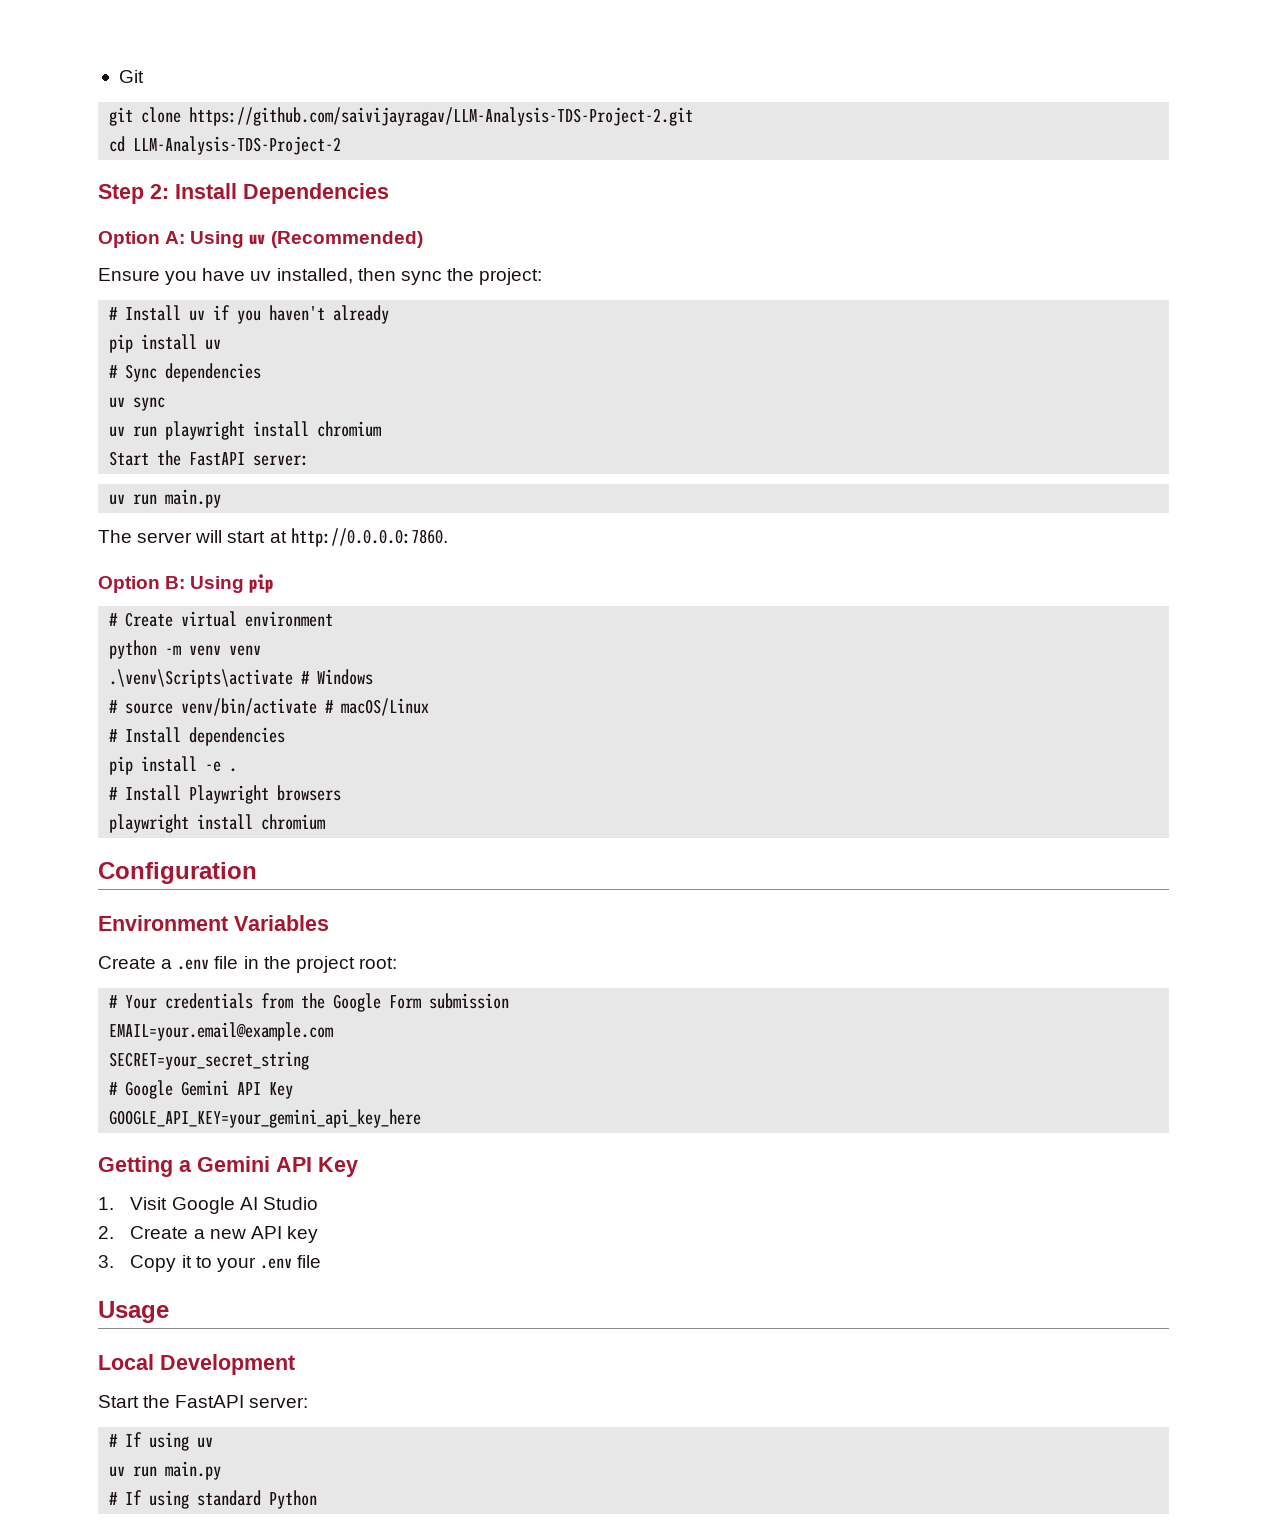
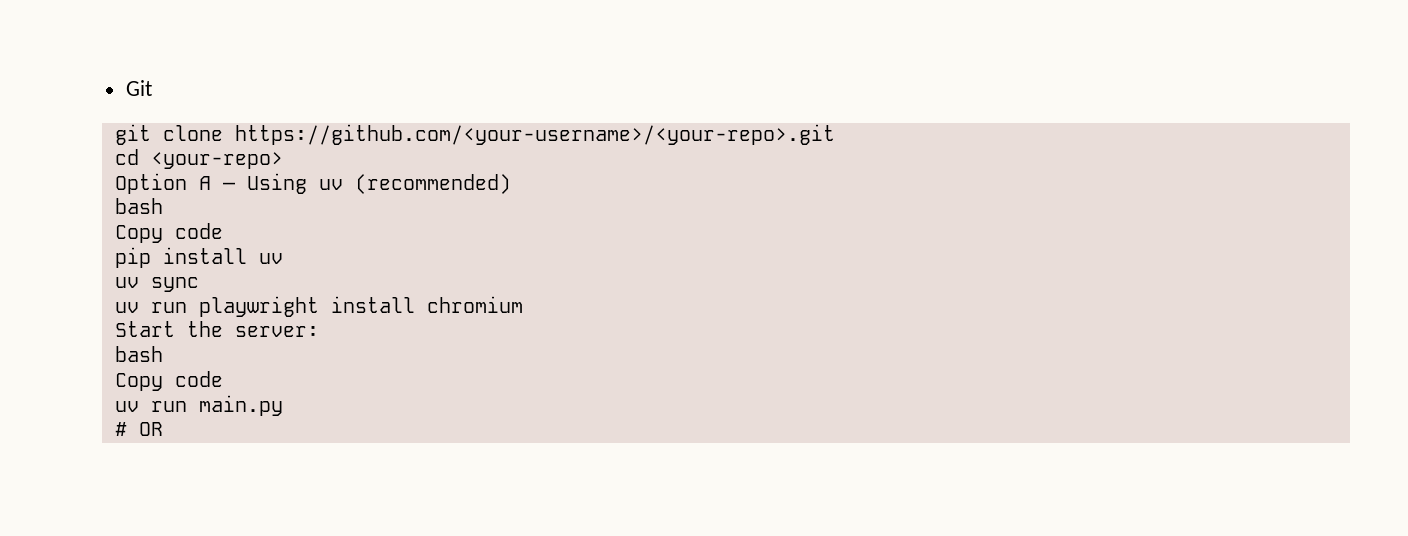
[189,107,694,126] https://github.com/saivijayragav/LLM-Analysis-TDS-Project-2.git -> [234,124,835,145] https://github.com/<your-username>/<your-repo>.git
[133,136,342,155] [98,183,389,204] [98,231,423,248] [98,268,543,285] [109,305,390,324] LLM-Analysis-TDS-Project-2 // Step 2: Install Dependencies // Option A: Using uv (Recommended) // Ensure you have uv installed, then sync the project: // # Install uv if you haven't already -> [150,152,283,169] [114,173,511,194] [114,198,163,214] [114,223,223,243] <your-repo> // Option A — Using uv (recommended) // bash // Copy code
[109,363,262,382] // # Sync dependencies -> (283, 258) none
[189,452,310,466] [109,489,222,508] [98,528,448,547] [98,574,274,593] [109,611,334,627] [109,640,262,659] [109,669,374,688] [109,698,430,716] [109,727,286,746] [109,756,238,775] [109,785,342,804] [109,814,326,833] [98,862,257,884] [98,915,329,931] [98,956,397,973] [109,993,510,1012] [109,1022,334,1041] [109,1051,310,1070] [109,1080,294,1099] [109,1109,422,1128] [98,1156,358,1177] [98,1197,318,1214] [98,1226,318,1243] [98,1255,322,1272] [98,1301,169,1323] [98,1354,295,1375] [98,1395,309,1408] [109,1432,214,1451] FastAPI server: // uv run main.py // The server will start at http://0.0.0.0:7860. // Option B: Using pip // # Create virtual environment // python -m venv venv // .\venv\Scripts\activate # Windows // # source venv/bin/activate # macOS/Linux // # Install dependencies // pip install -e . // # Install Playwright browsers // playwright install chromium // Configuration // Environment Variables // Create a .env file in the project root: // # Your credentials from the Google Form submission // EMAIL=your.email@example.com // SECRET=your_secret_string // # Google Gemini API Key // GOOGLE_API_KEY=your_gemini_api_key_here // Getting a Gemini API Key // 1. Visit Google AI Studio // 2. Create a new API key // 3. Copy it to your .env file // Usage // Local Development // Start the FastAPI server: // # If using uv -> [234,326,319,337] [114,346,163,362] [114,371,223,391] server: // bash // Copy code
[125,1490,318,1509] If using standard Python -> [138,422,163,436] OR

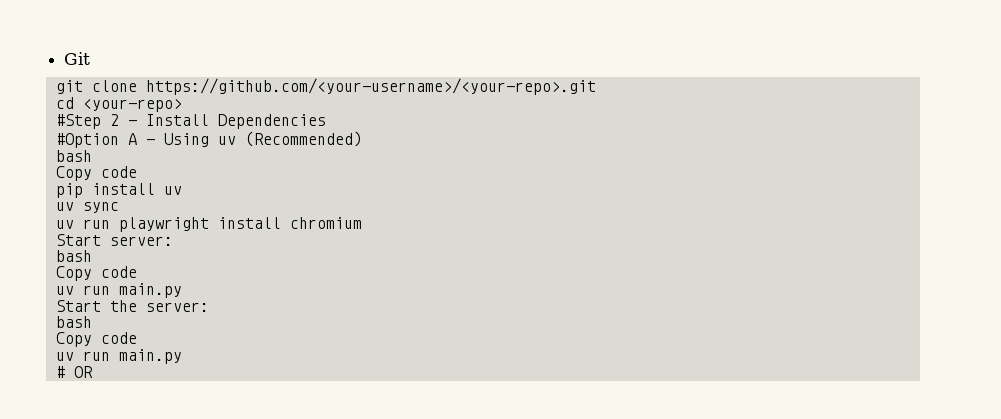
[114,173,187,194] Option -> [55,114,326,129] [55,133,119,148] #Step 2 — Install Dependencies // #Option
[354,174,511,194] (recommended) -> [244,131,362,147] (Recommended)
(523, 304) none -> [55,234,173,246] [55,250,92,262] [55,266,137,281] [55,283,182,298] // Start server: // bash // Copy code // uv run main.py

